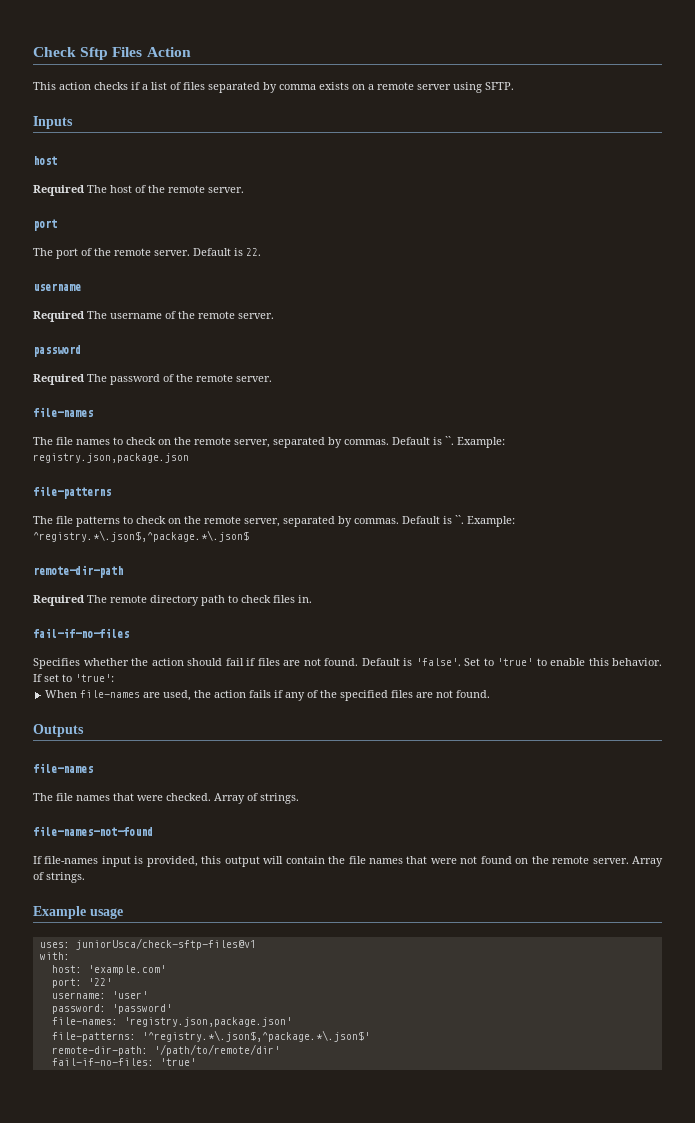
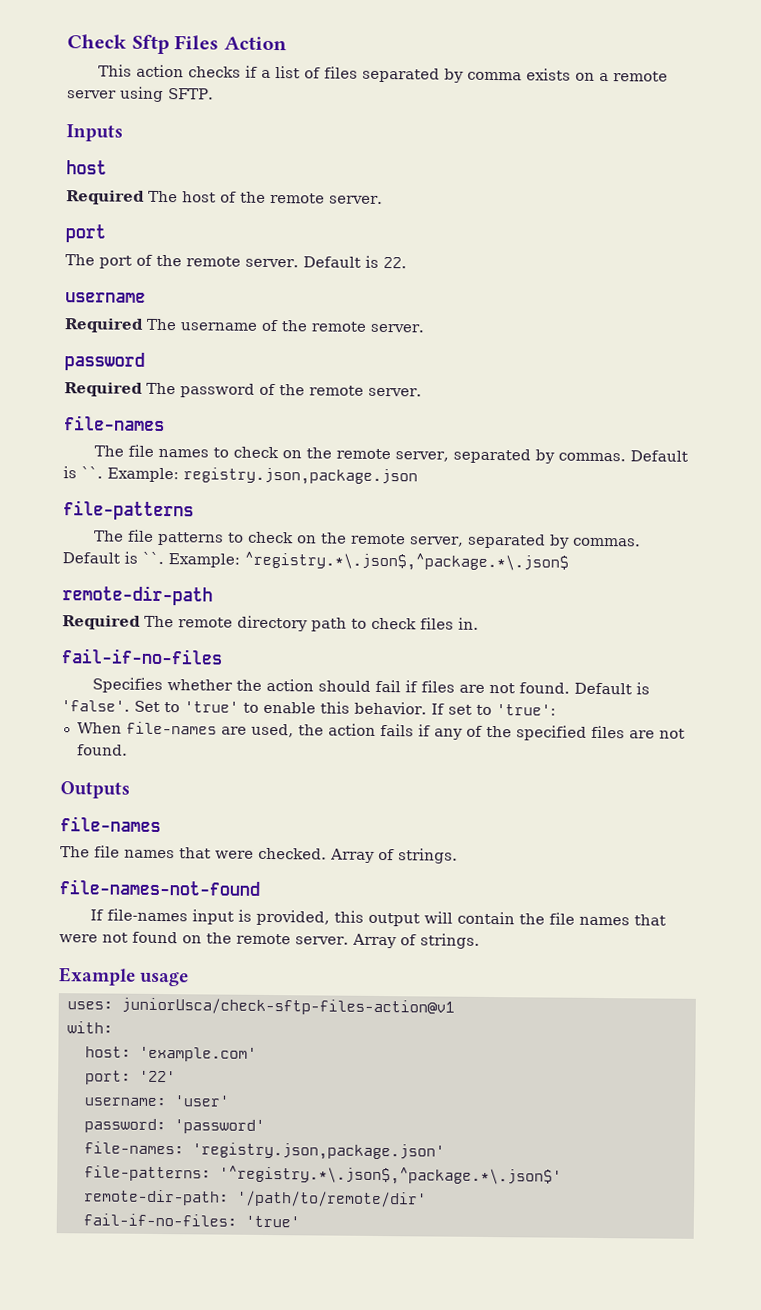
[75,938,256,950] juniorUsca/check-sftp-files@v1 -> [120,997,455,1016] juniorUsca/check-sftp-files-action@v1

